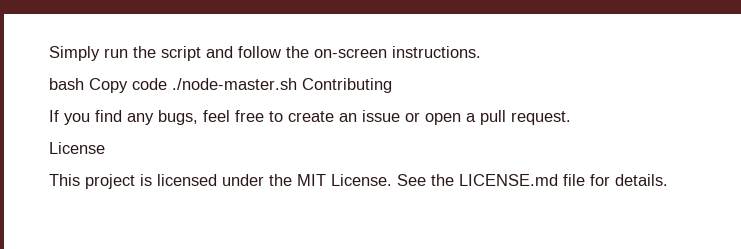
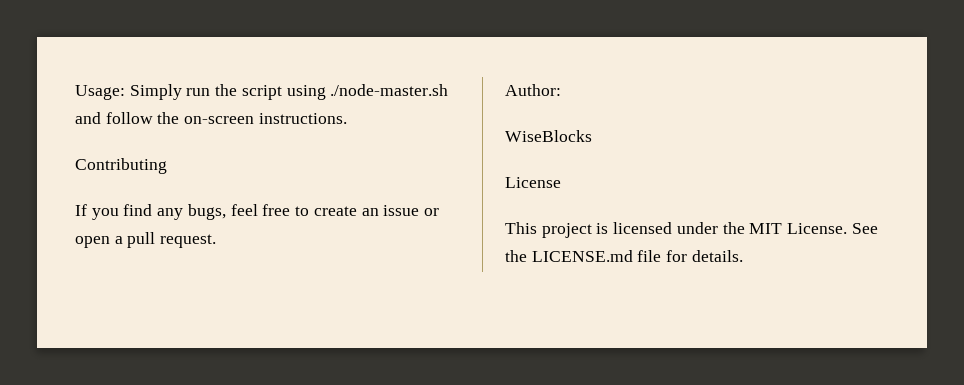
(49, 53) none -> [75,85,125,100] Usage:
(201, 53) none -> [286,84,449,100] using ./node-master.sh
[49,78,297,93] bash Copy code ./node-master.sh -> (347, 118) none
(571, 118) none -> [505,84,561,96] [505,130,592,142] // Author: // WiseBlocks

